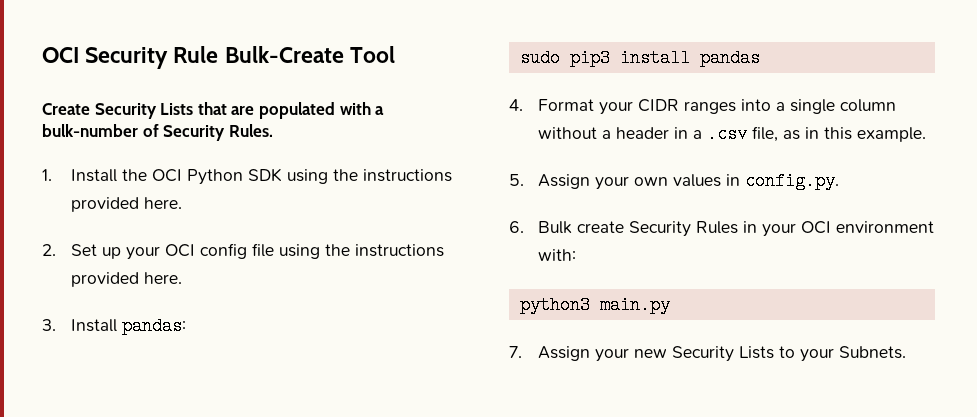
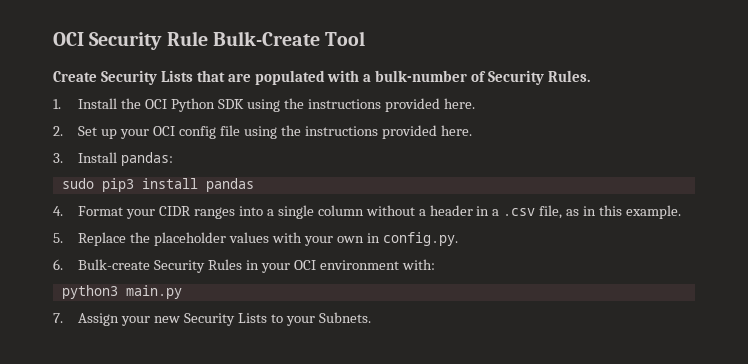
[538,174,591,189] Assign -> [78,232,303,246] Replace the placeholder values with
[673,174,722,187] values -> (364, 239) none
[538,221,625,234] Bulk create -> [78,259,151,270] Bulk-create

